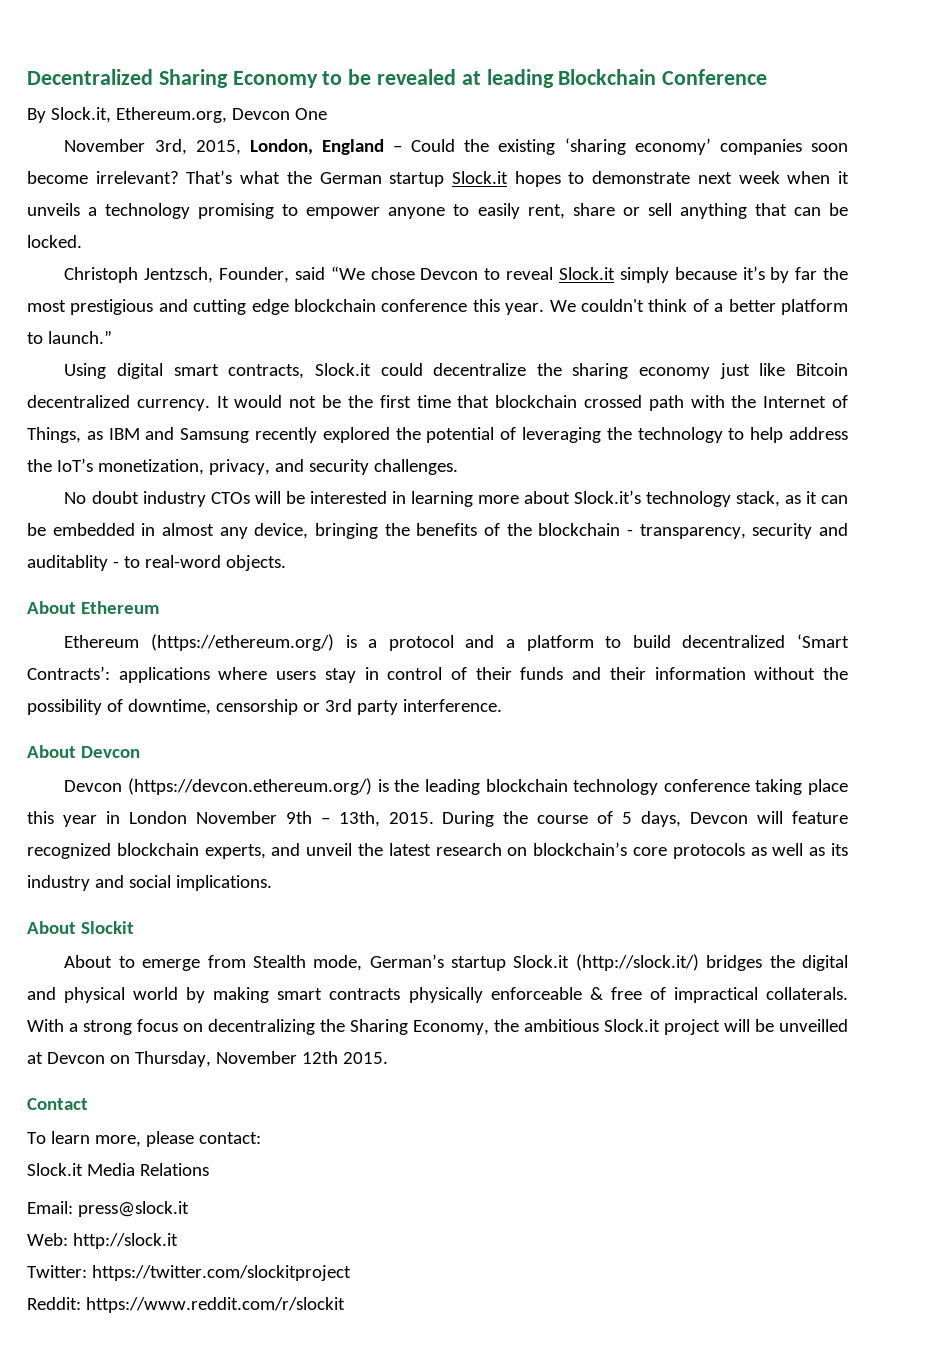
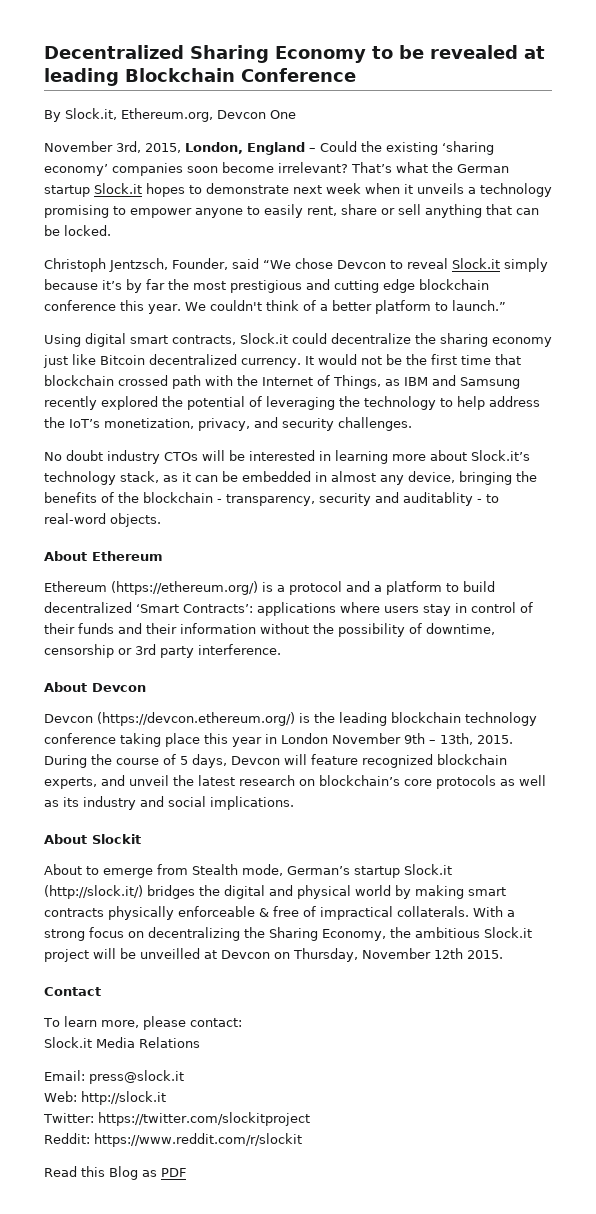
(345, 1305) none -> [44,1166,186,1180] // Read this Blog as PDF

